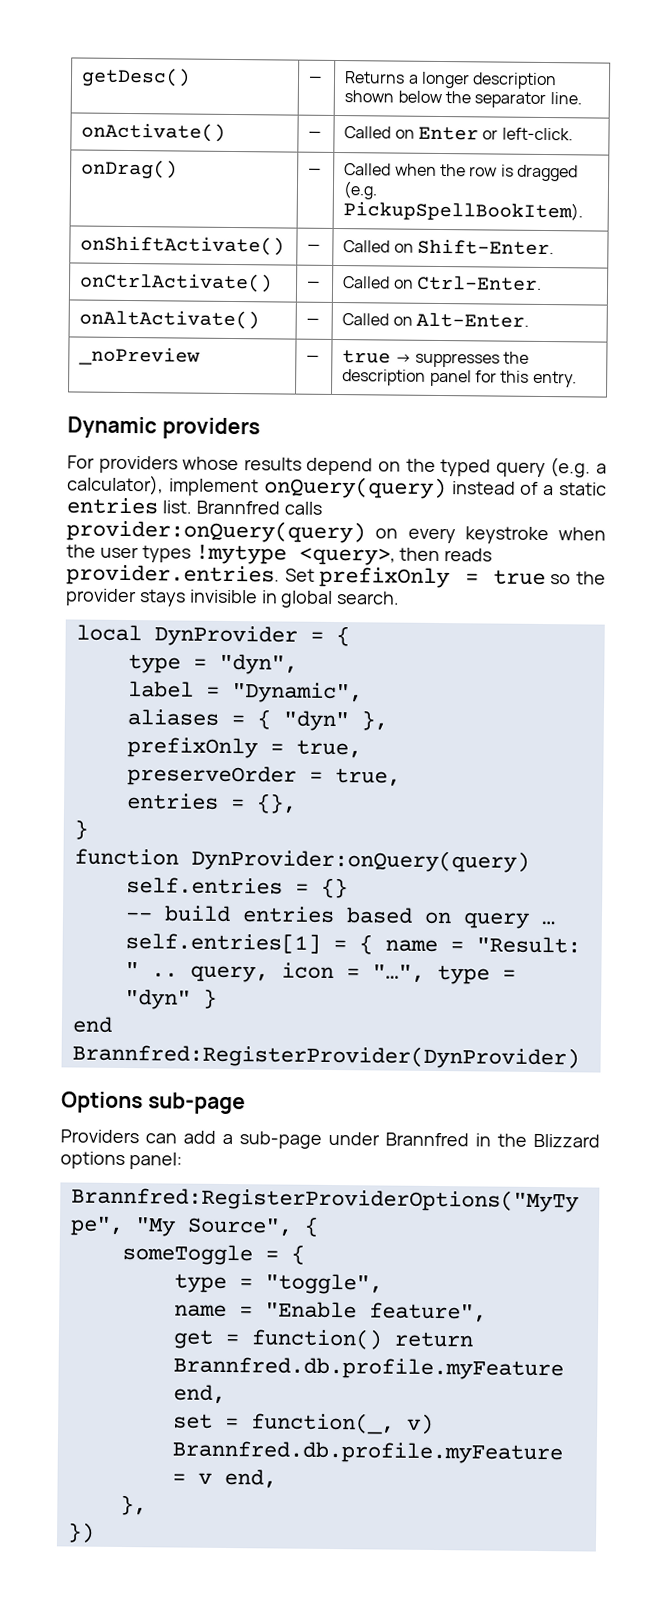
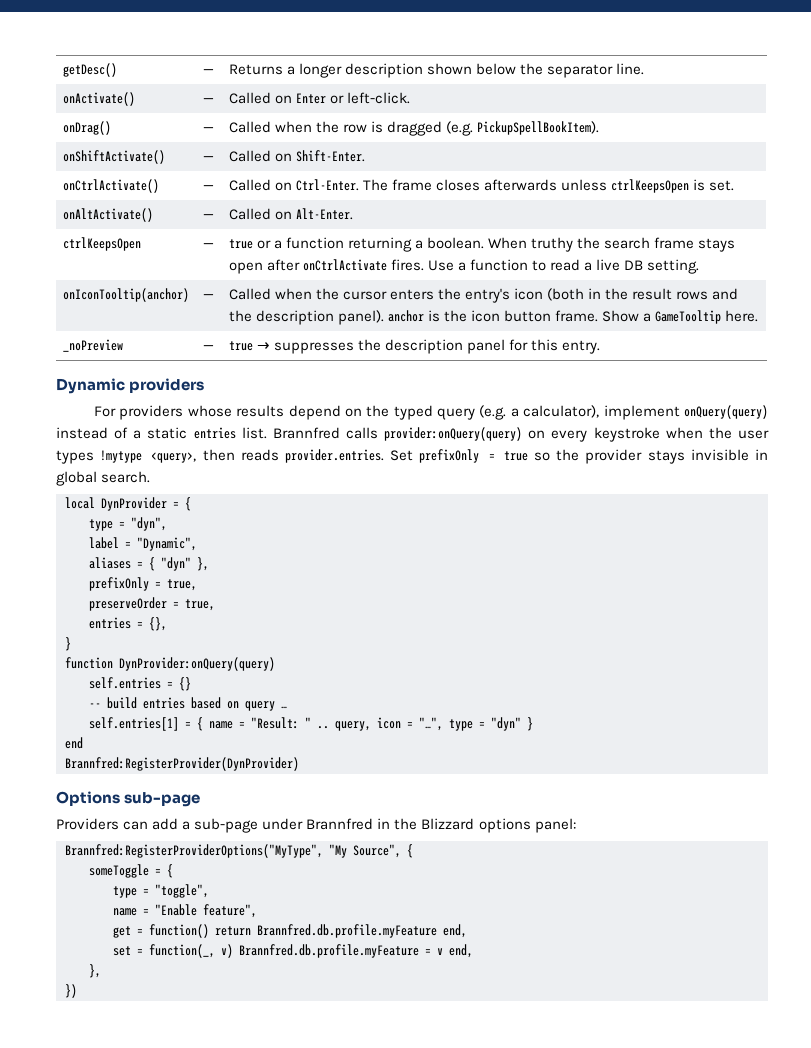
(543, 283) none -> [362,179,735,193] The frame closes afterwards unless ctrlKeepsOpen is set.
(530, 320) none -> [62,237,141,251] [202,243,214,248] [228,237,736,252] [228,259,700,274] [62,288,189,302] [202,294,214,299] [228,288,739,303] [228,310,759,325] // ctrlKeepsOpen | — | true or a function returning a boolean. When truthy the search frame stays open after onCtrlActivate fires. Use a function to read a live DB setting. // onIconTooltip(anchor) | — | Called when the cursor enters the entry's icon (both in the result rows and the description panel). anchor is the icon button frame. Show a GameTooltip here.

